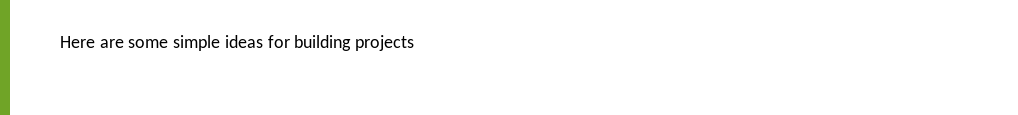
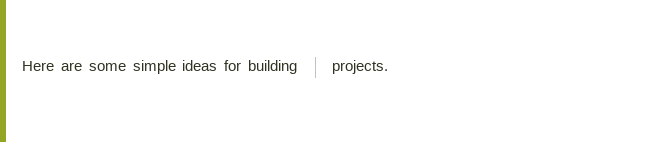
[355,35,415,51] projects -> [332,60,388,74] projects.

